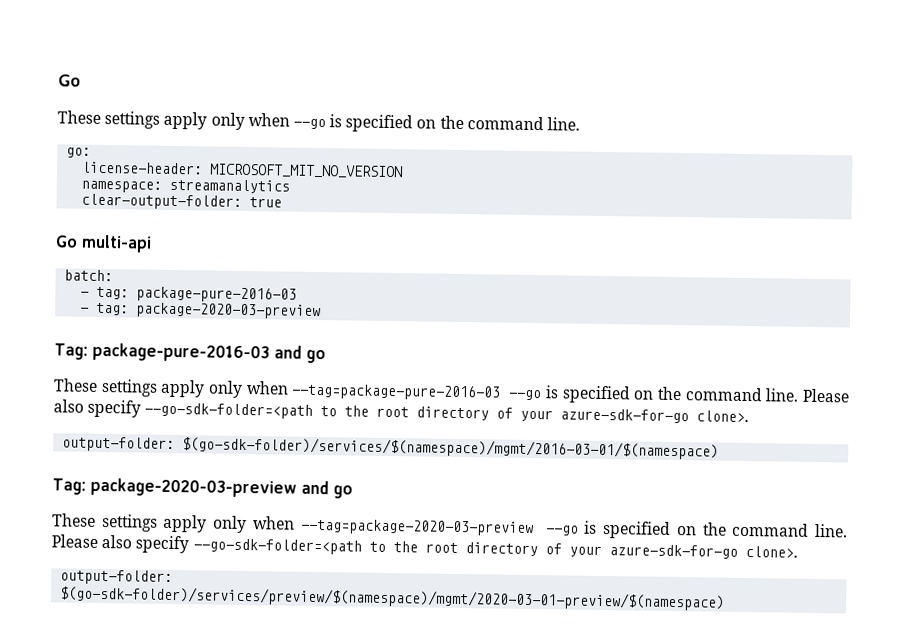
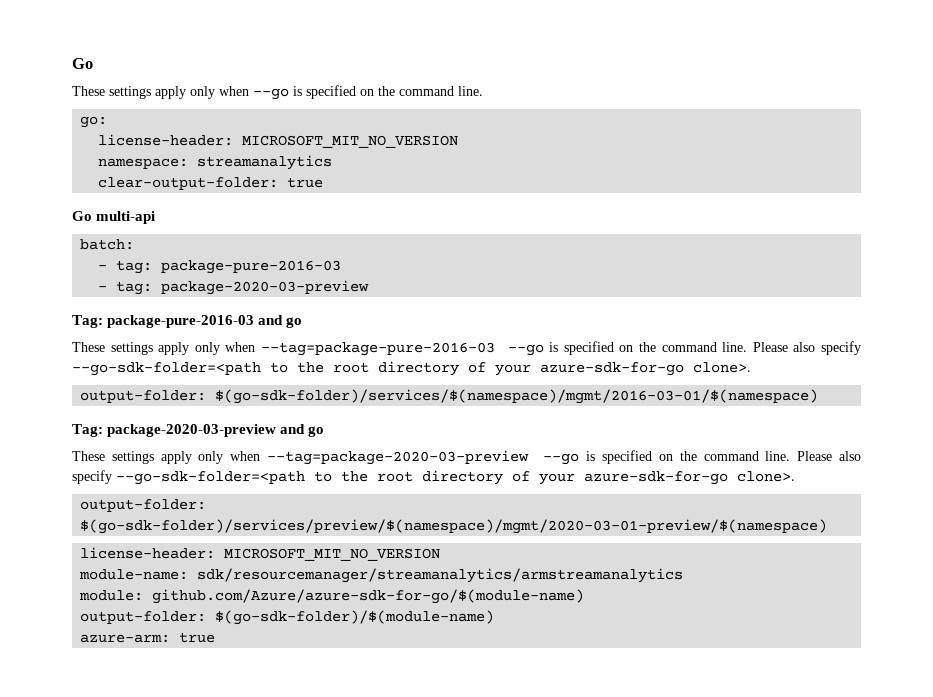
(726, 598) none -> [80,547,441,561] [79,568,684,583] [79,589,585,604] [80,610,495,625] [80,632,216,643] // license-header: MICROSOFT_MIT_NO_VERSION // module-name: sdk/resourcemanager/streamanalytics/armstreamanalytics // module: github.com/Azure/azure-sdk-for-go/$(module-name) // output-folder: $(go-sdk-folder)/$(module-name) // azure-arm: true

